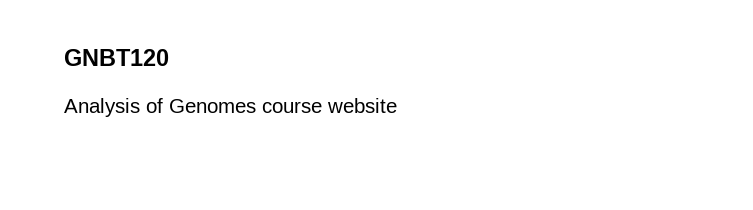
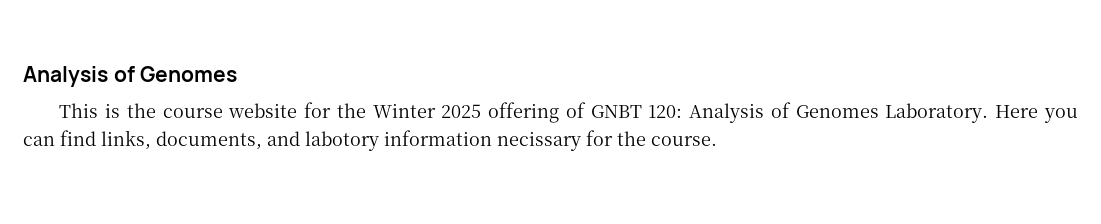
[64,49,169,66] [64,98,397,117] GNBT120 // Analysis of Genomes course website -> [23,66,238,87] [59,102,1079,123] [23,130,717,151] Analysis of Genomes // This is the course website for the Winter 2025 offering of GNBT 120: Analysis of Genomes Laboratory. Here you can find links, documents, and labotory information necissary for the course.

